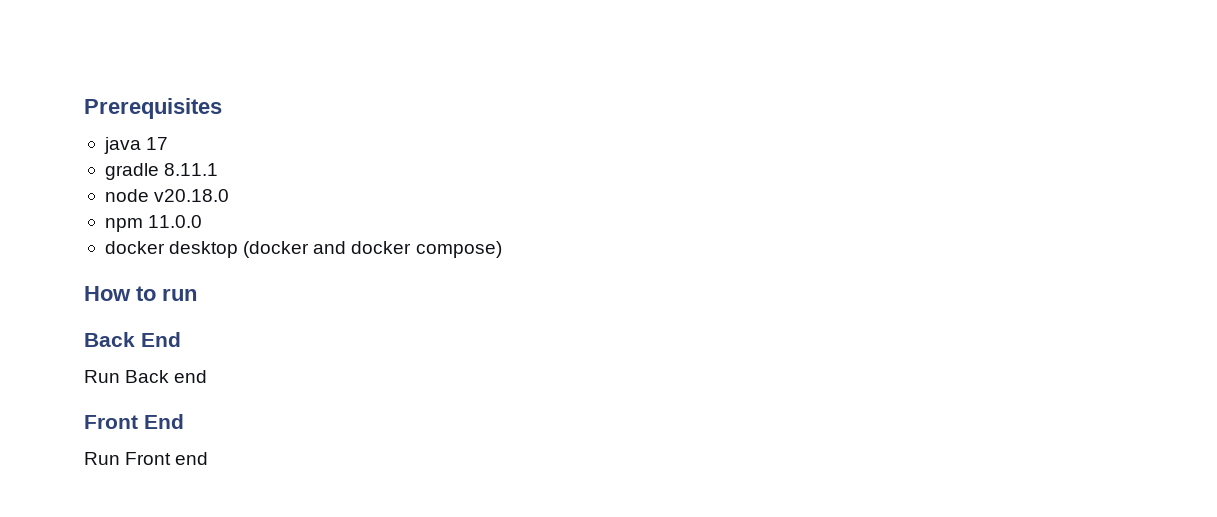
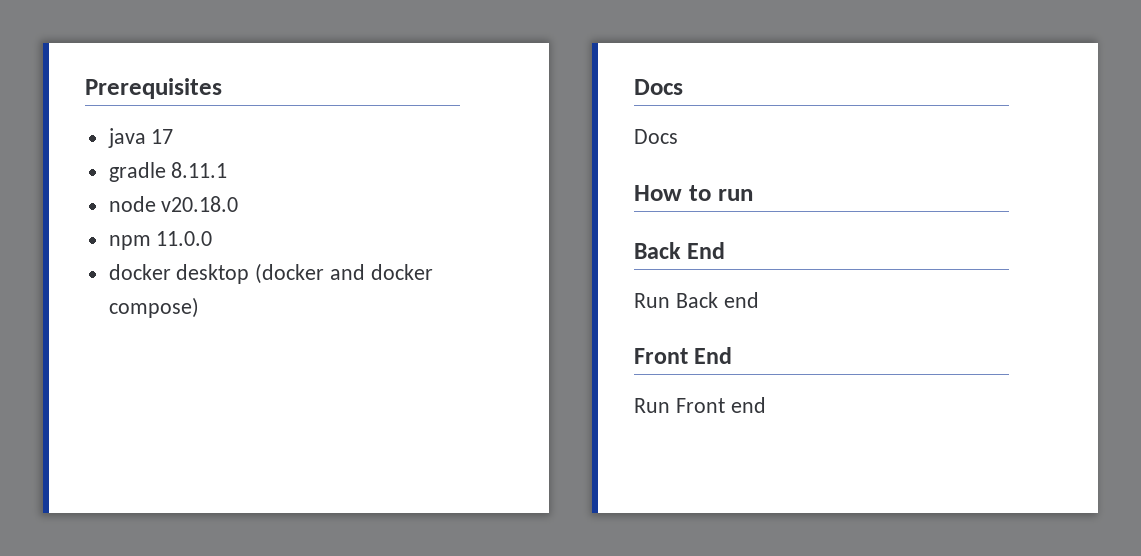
(502, 249) none -> [634,79,683,95] [634,129,678,144] // Docs // Docs

